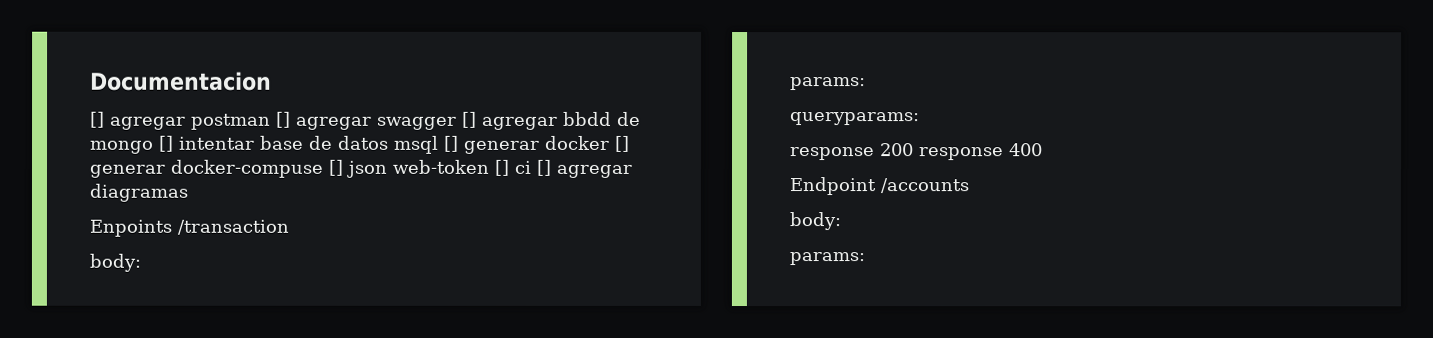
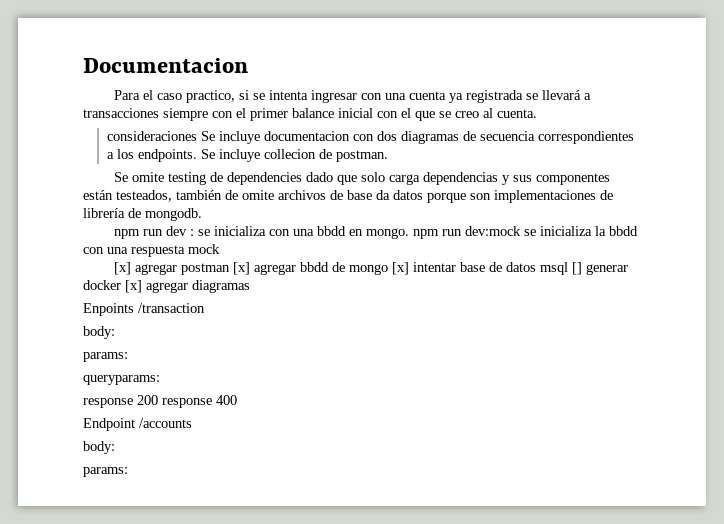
[90,111,477,130] [] agregar postman [] agregar swagger [] -> [113,90,591,103] [83,108,537,121] [107,131,635,144] [107,149,389,162] [113,172,610,185] [83,190,613,203] [83,208,202,221] [113,226,638,239] [83,244,220,257] [113,262,250,275] Para el caso practico, si se intenta ingresar con una cuenta ya registrada se llevará a transacciones siempre con el primer balance inicial con el que se creo al cuenta. // consideraciones Se incluye documentacion con dos diagramas de secuencia correspondientes a los endpoints. Se incluye collecion de postman. // Se omite testing de dependencies dado que solo carga dependencias y sus componentes están testeados, también de omite archivos de base da datos porque son implementaciones de librería de mongodb. // npm run dev : se inicializa con una bbdd en mongo. npm run dev:mock se inicializa la bbdd con una respuesta mock // [x] agregar postman [x]
[159,135,174,152] [] -> [391,262,409,275] [x]
[615,135,630,152] [89,159,552,178] [] generar docker-compuse [] json web-token [] ci [] -> [125,280,142,293] [x]

